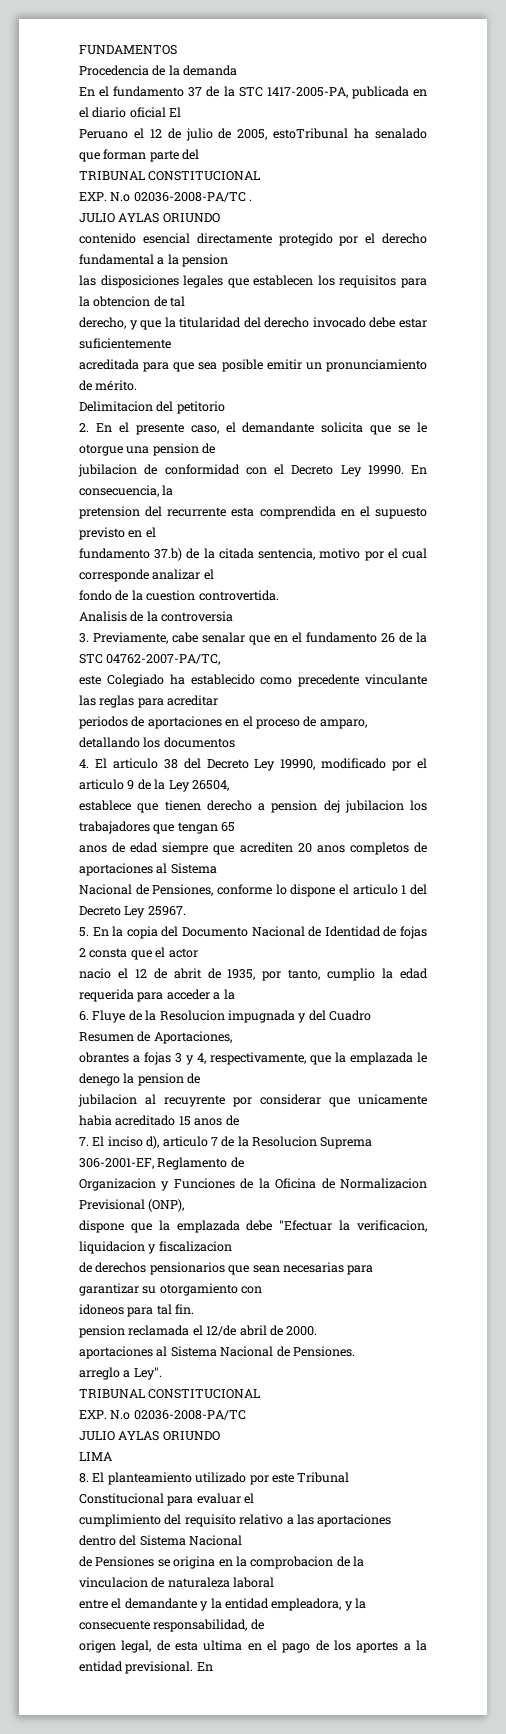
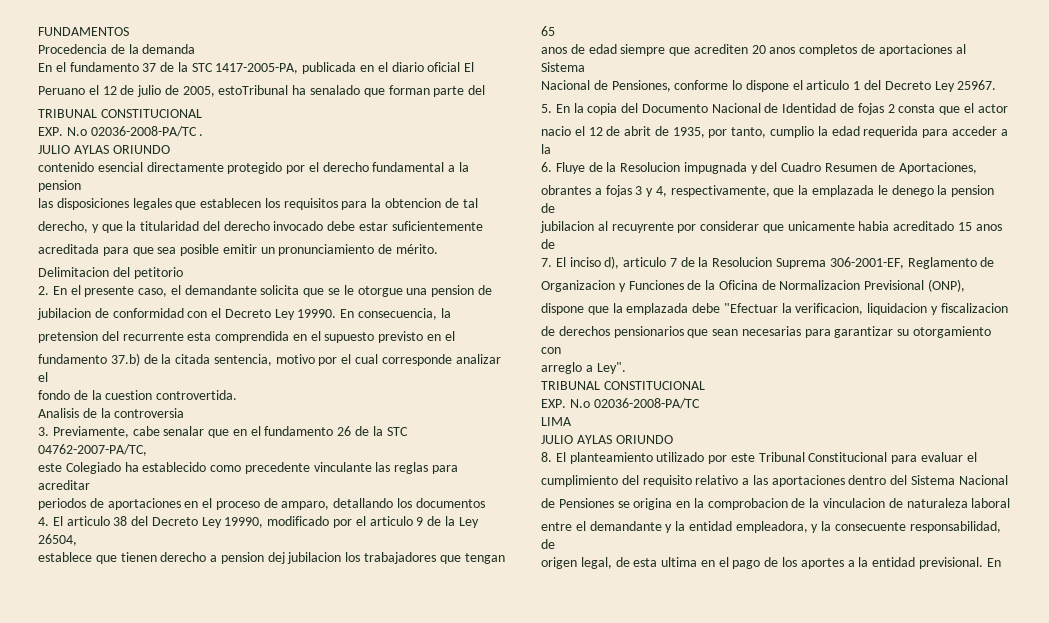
[79,1304,195,1317] [79,1325,318,1338] [79,1346,355,1359] // idoneos para tal fin. // pension reclamada el 12/de abril de 2000. // aportaciones al Sistema Nacional de Pensiones. -> (561, 350) none
[79,1431,220,1441] [79,1452,112,1461] // JULIO AYLAS ORIUNDO // LIMA -> [541,417,572,426] [541,435,673,444] // LIMA // JULIO AYLAS ORIUNDO

